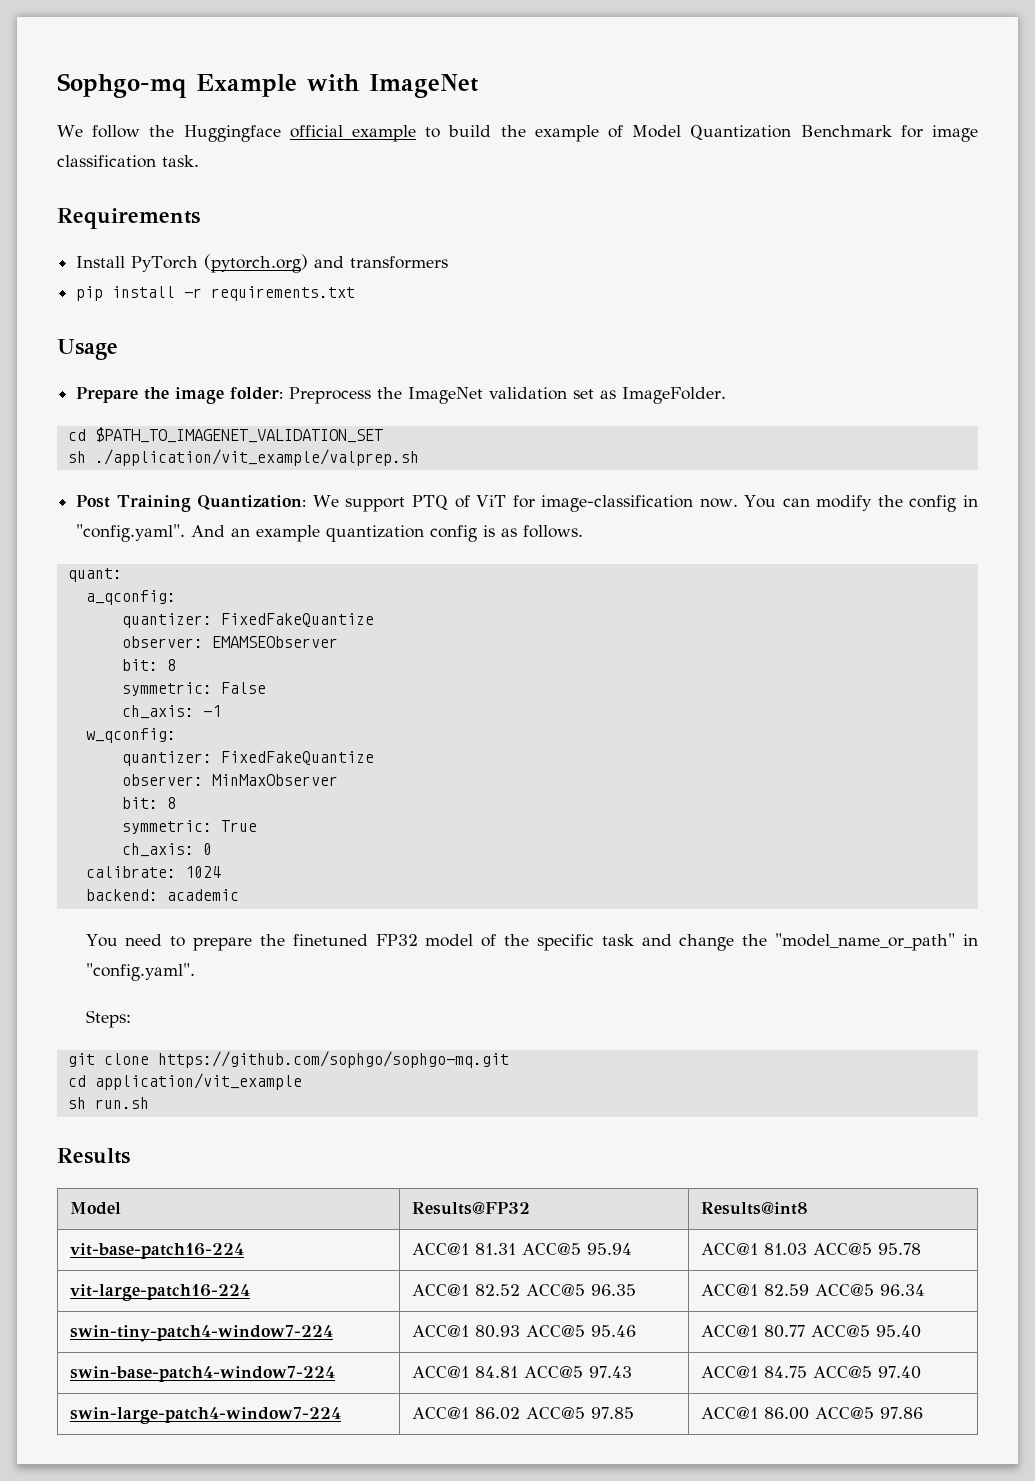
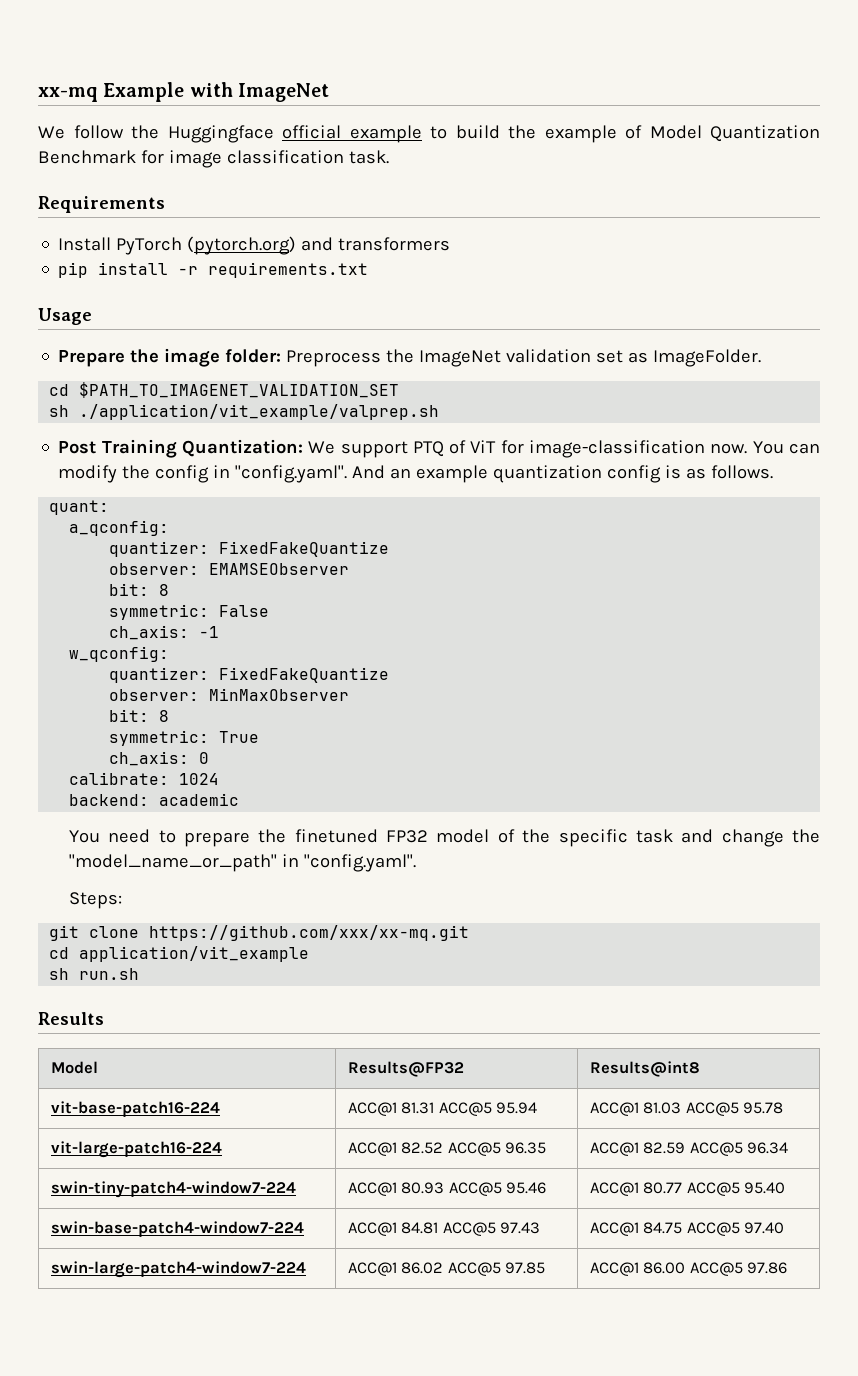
[57,73,187,98] Sophgo-mq -> [38,87,98,102] xx-mq
[157,1051,509,1068] https://github.com/sophgo/sophgo-mq.git -> [149,925,470,941] https://github.com/xxx/xx-mq.git

